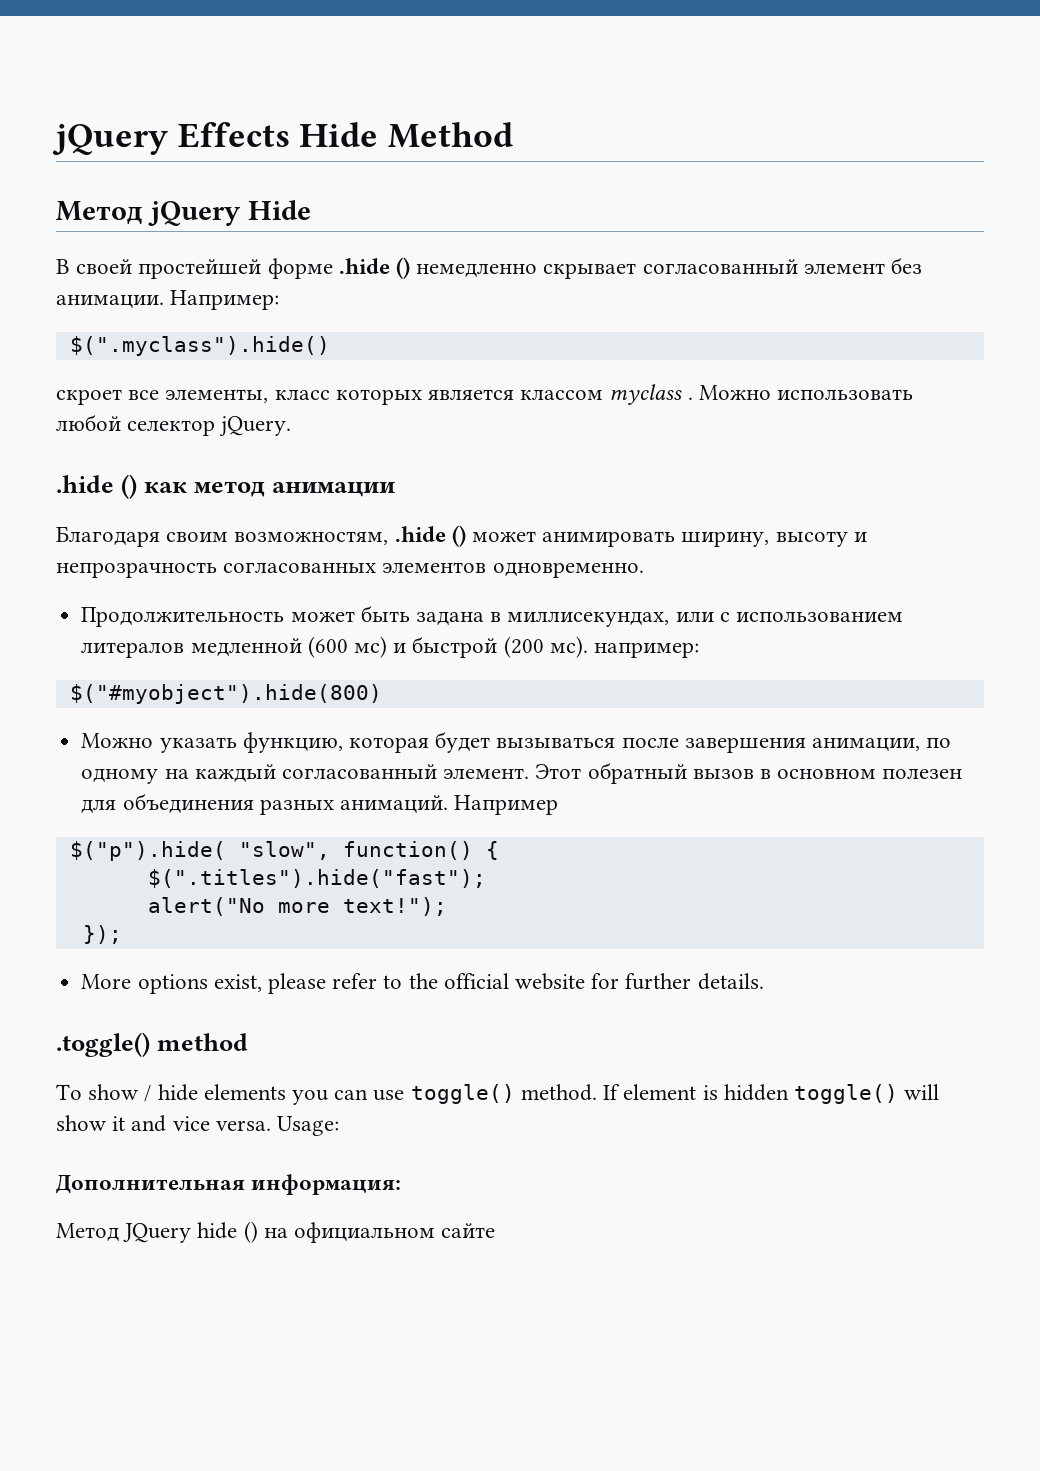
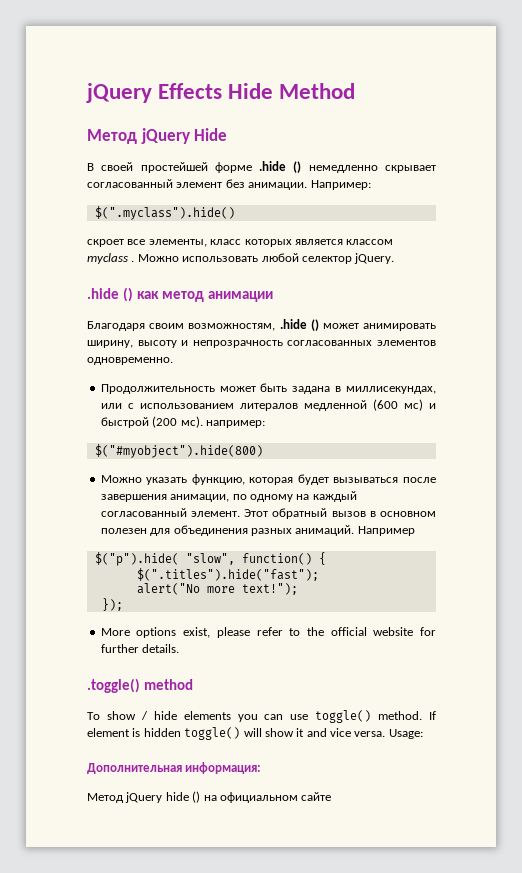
[123,1223,192,1243] JQuery -> [125,792,163,803] jQuery

